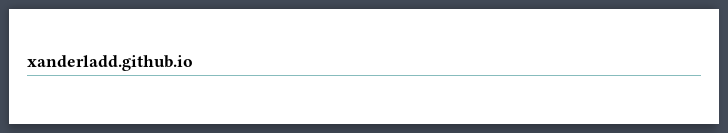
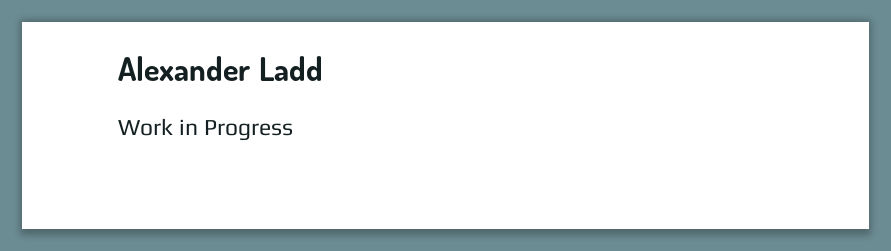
[27,55,193,71] xanderladd.github.io -> [118,56,323,81] [118,118,294,141] Alexander Ladd // Work in Progress

